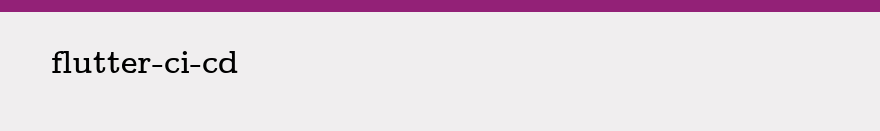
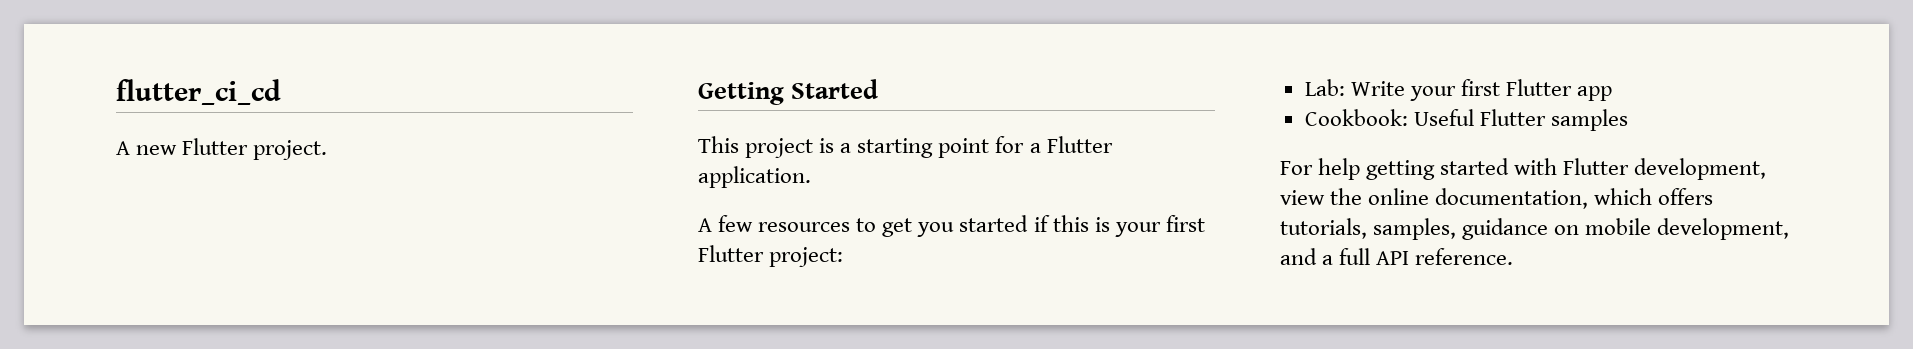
[51,51,239,73] flutter-ci-cd -> [116,79,281,105] [116,138,328,160] [698,79,879,105] [698,136,1113,158] [698,166,811,188] [698,215,1205,237] [698,245,844,267] [1304,79,1613,101] [1304,109,1628,131] [1280,158,1767,180] [1280,188,1714,209] [1280,218,1790,240] [1280,248,1514,265] flutter_ci_cd // A new Flutter project. // Getting Started // This project is a starting point for a Flutter application. // A few resources to get you started if this is your first Flutter project: // Lab: Write your first Flutter app // Cookbook: Useful Flutter samples // For help getting started with Flutter development, view the online documentation, which offers tutorials, samples, guidance on mobile development, and a full API reference.

